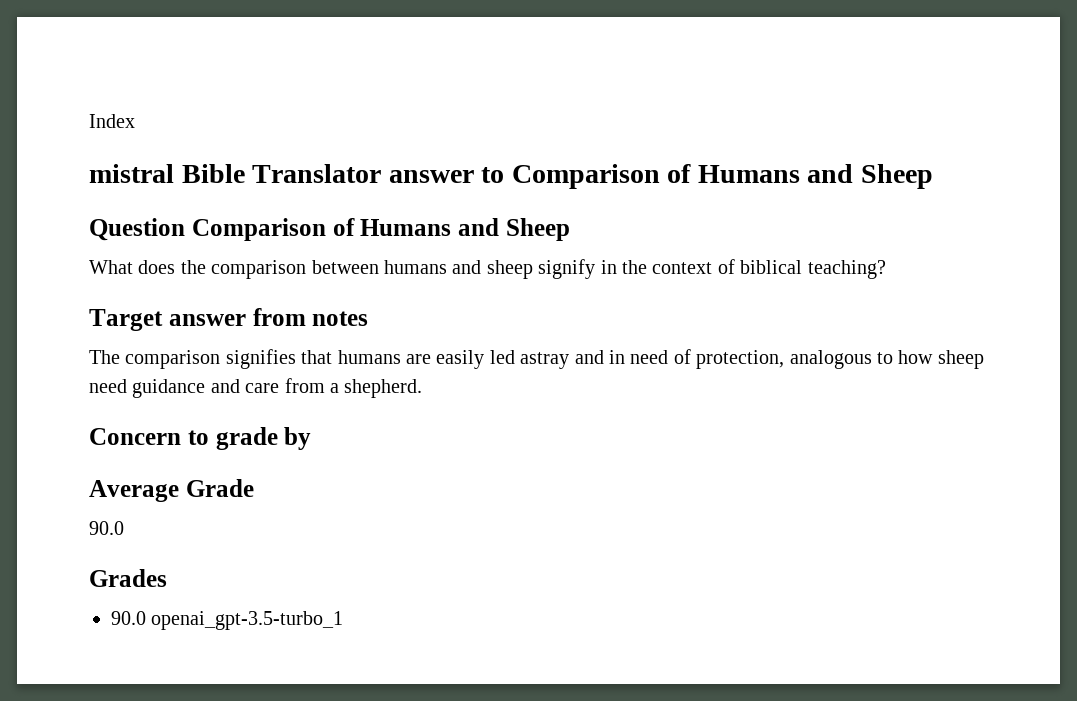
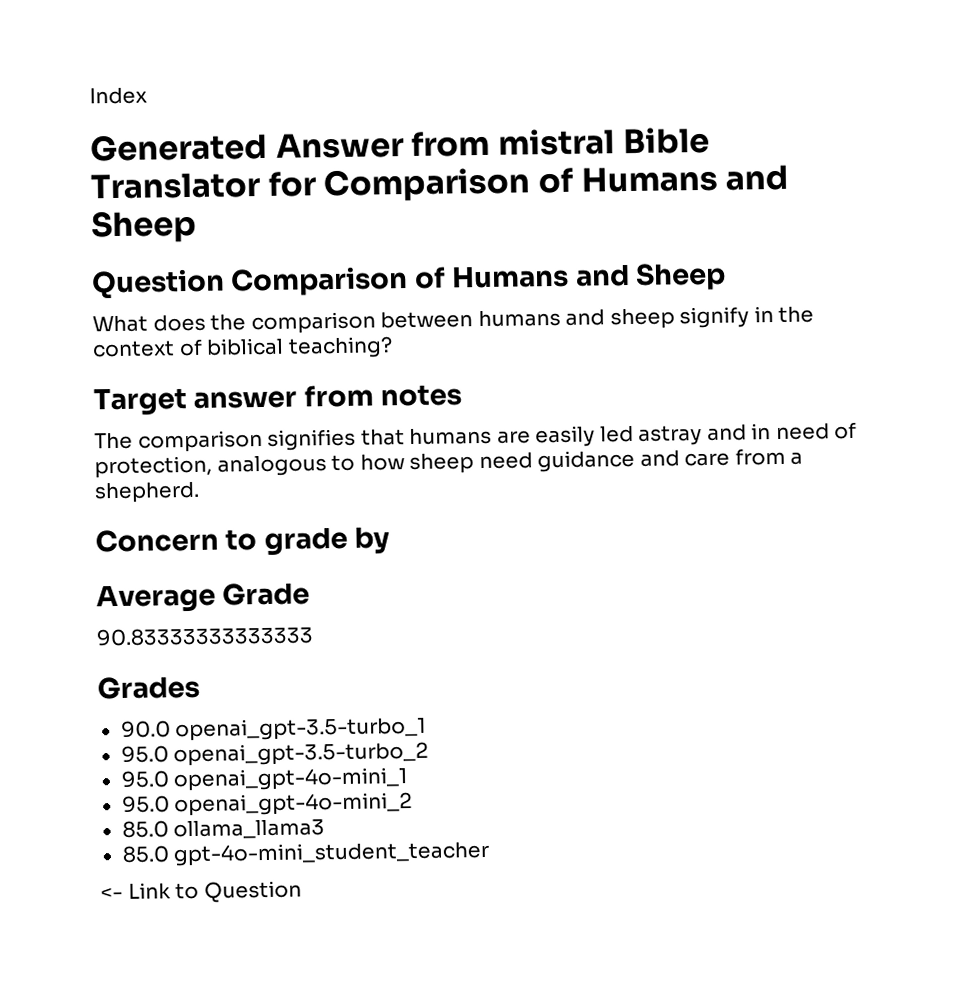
(135, 121) none -> [90,130,491,162] Generated Answer from
[388,167,505,183] answer to -> [267,171,317,197] for
[89,521,124,535] 90.0 -> [96,626,314,647] 90.83333333333333
(344, 620) none -> [120,741,430,767] [120,767,410,792] [121,791,414,817] [121,819,326,840] [121,840,491,867] [100,880,302,903] // 95.0 openai_gpt-3.5-turbo_2 // 95.0 openai_gpt-4o-mini_1 // 95.0 openai_gpt-4o-mini_2 // 85.0 ollama_llama3 // 85.0 gpt-4o-mini_student_teacher // <- Link to Question

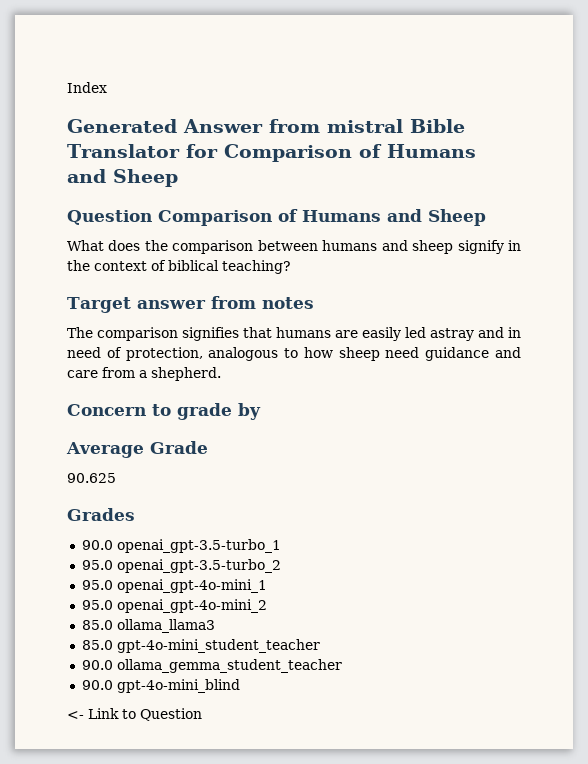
[96,626,314,647] 90.83333333333333 -> [67,473,116,483] 90.625
(491, 853) none -> [81,659,342,673] [81,679,240,693] // 90.0 ollama_gemma_student_teacher // 90.0 gpt-4o-mini_blind

